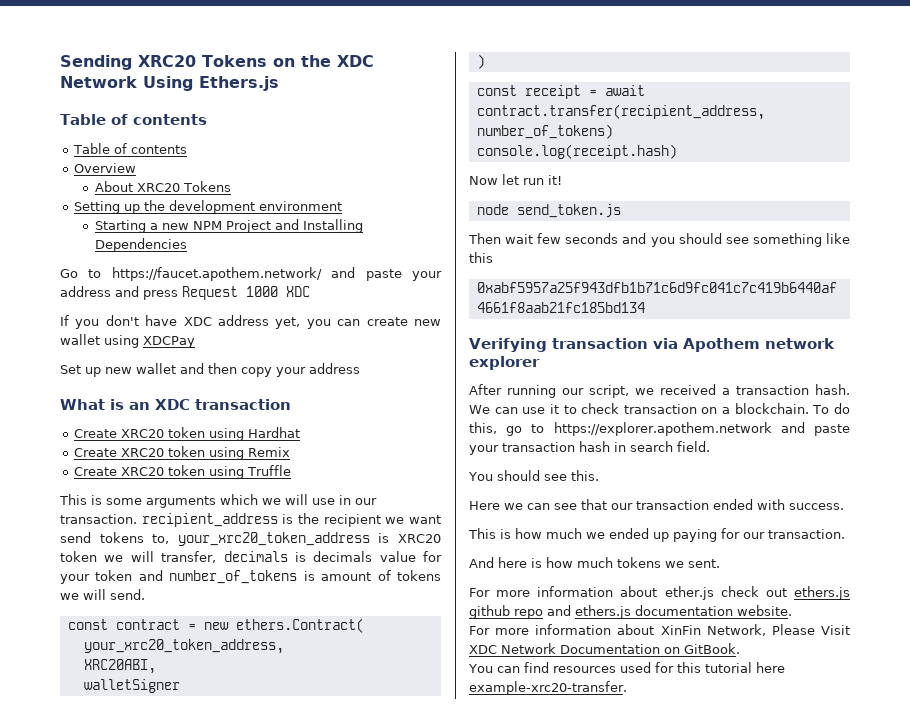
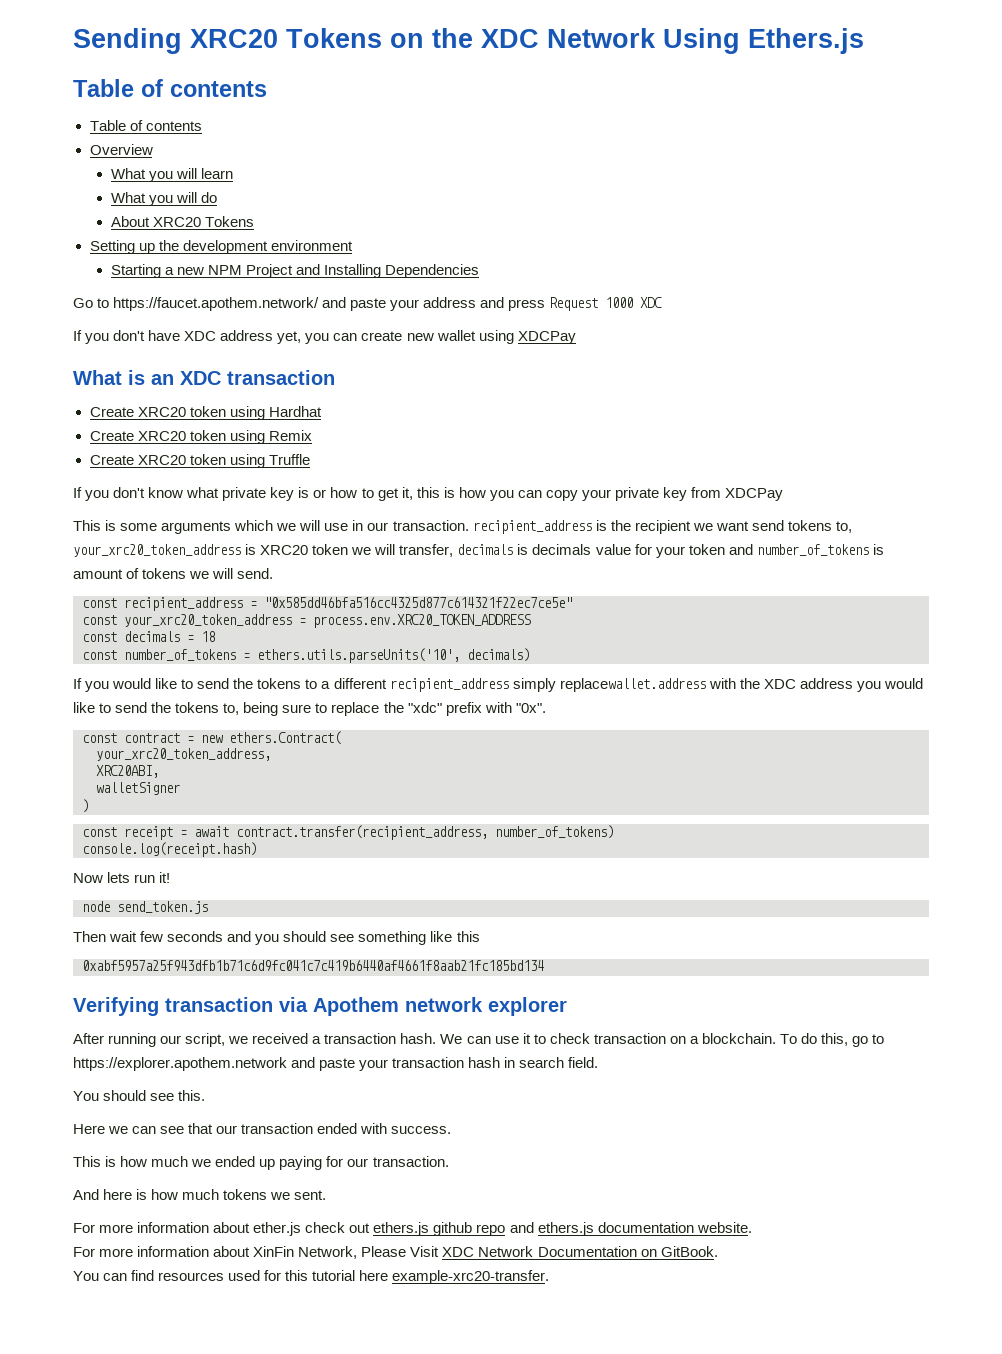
(137, 168) none -> [110,168,233,182] [110,192,217,206] // What you will learn // What you will do
[60,363,360,377] // Set up new wallet and then copy your address -> (576, 337) none
(292, 470) none -> [73,487,784,501] // If you don't know what private key is or how to get it, this is how you can copy your private key from XDCPay
(145, 594) none -> [82,597,572,611] [82,614,531,628] [82,631,215,642] [82,648,530,663] [73,678,923,692] [73,702,546,716] // const recipient_address = "0x585dd46bfa516cc4325d877c614321f22ec7ce5e" // const your_xrc20_token_address = process.env.XRC20_TOKEN_ADDRESS // const decimals = 18 // const number_of_tokens = ethers.utils.parseUnits('10', decimals) // If you would like to send the tokens to a different recipient_address simply replacewallet.address with the XDC address you would like to send the tokens to, being sure to replace the "xdc" prefix with "0x".
[502,174,519,185] let -> [107,872,131,883] lets

